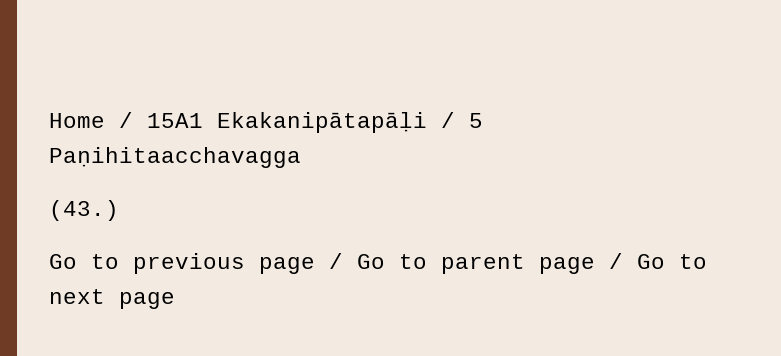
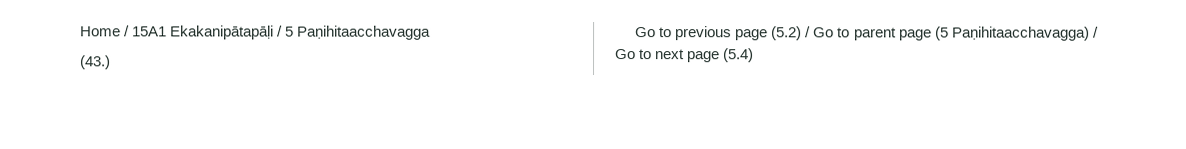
(315, 265) none -> [771,26,803,41] (5.2)
(595, 265) none -> [934,26,1090,41] (5 Paṇihitaacchavagga)
(175, 300) none -> [723,48,755,63] (5.4)

